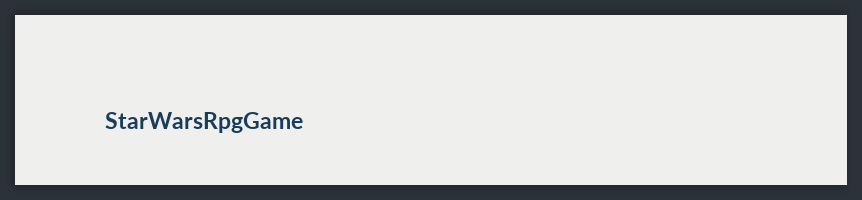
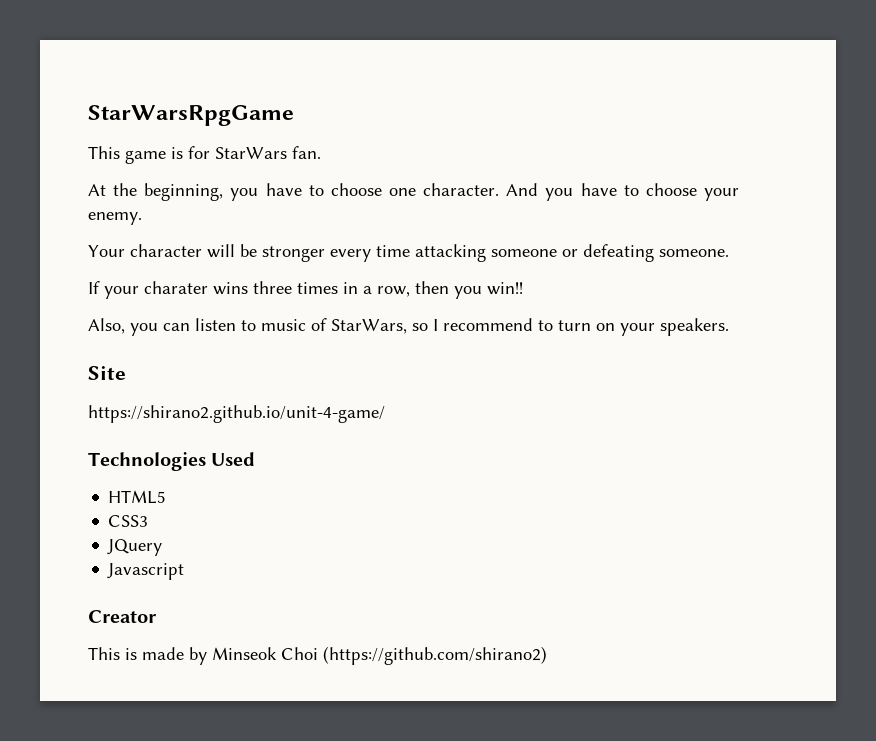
(303, 122) none -> [88,146,321,164] [88,183,739,201] [88,212,142,225] [88,244,729,262] [88,281,523,299] [88,318,729,336] [88,366,126,380] [88,405,385,423] [88,452,256,471] [108,490,167,504] [108,515,149,527] [107,539,163,556] [107,563,185,580] [88,610,157,623] [88,646,547,665] // This game is for StarWars fan. // At the beginning, you have to choose one character. And you have to choose your enemy. // Your character will be stronger every time attacking someone or defeating someone. // If your charater wins three times in a row, then you win!! // Also, you can listen to music of StarWars, so I recommend to turn on your speakers. // Site // https://shirano2.github.io/unit-4-game/ // Technologies Used // HTML5 // CSS3 // JQuery // Javascript // Creator // This is made by Minseok Choi (https://github.com/shirano2)

